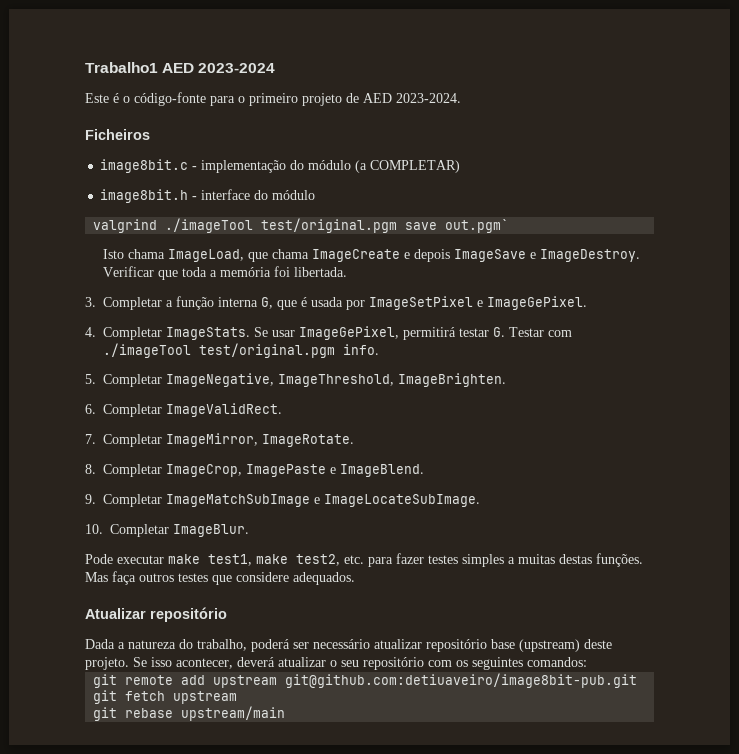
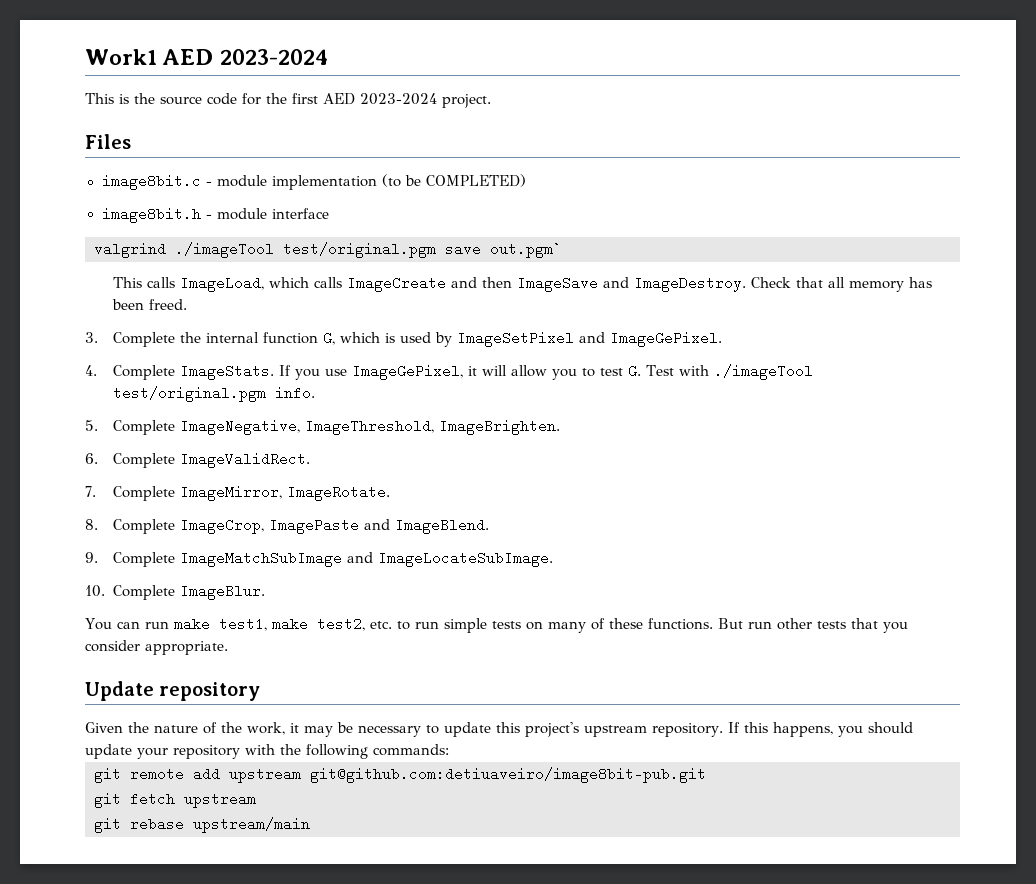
[85,62,158,73] Trabalho1 -> [85,49,157,65] Work1
[85,92,461,106] [85,129,150,140] [100,159,461,173] Este é o código-fonte para o primeiro projeto de AED 2023-2024. // Ficheiros // image8bit.c - implementação do módulo (a COMPLETAR) -> [85,93,491,108] [85,134,131,149] [101,174,526,190] This is the source code for the first AED 2023-2024 project. // Files // image8bit.c - module implementation (to be COMPLETED)
(198, 198) none -> [216,208,267,220] module
[254,190,316,200] do módulo -> (329, 213) none
[102,249,640,262] [102,266,347,280] [85,296,587,310] [85,326,572,340] Isto chama ImageLoad, que chama ImageCreate e depois ImageSave e ImageDestroy. Verificar que toda a memória foi libertada. // 3. Completar a função interna G, que é usada por ImageSetPixel e ImageGePixel. // 4. Completar ImageStats. Se usar ImageGePixel, permitirá testar G. Testar com -> [113,276,933,292] [112,299,188,310] [85,331,723,347] [85,364,710,380] This calls ImageLoad, which calls ImageCreate and then ImageSave and ImageDestroy. Check that all memory has been freed. // 3. Complete the internal function G, which is used by ImageSetPixel and ImageGePixel. // 4. Complete ImageStats. If you use ImageGePixel, it will allow you to test G. Test with
[103,374,162,387] Completar -> [113,420,176,435] Complete
[103,404,162,417] Completar -> [113,453,176,468] Complete
[103,434,162,447] Completar -> [113,486,176,501] Complete
[103,464,162,477] Completar -> [113,519,176,534] Complete
[330,467,336,474] e -> [364,519,391,530] and
[103,494,320,507] Completar ImageMatchSubImage e -> [113,551,374,567] Complete ImageMatchSubImage and
[110,524,169,537] Completar -> [113,585,176,600] Complete
[85,554,164,564] Pode executar -> [85,618,169,630] You can run
[368,553,643,567] [85,571,355,585] [85,607,227,622] [85,639,612,652] [85,657,587,670] para fazer testes simples a muitas destas funções. Mas faça outros testes que considere adequados. // Atualizar repositório // Dada a natureza do trabalho, poderá ser necessário atualizar repositório base (upstream) deste projeto. Se isso acontecer, deverá atualizar o seu repositório com os seguintes comandos: -> [396,618,908,633] [85,640,228,655] [85,681,261,701] [85,722,913,737] [85,744,449,759] to run simple tests on many of these functions. But run other tests that you consider appropriate. // Update repository // Given the nature of the work, it may be necessary to update this project's upstream repository. If this happens, you should update your repository with the following commands:

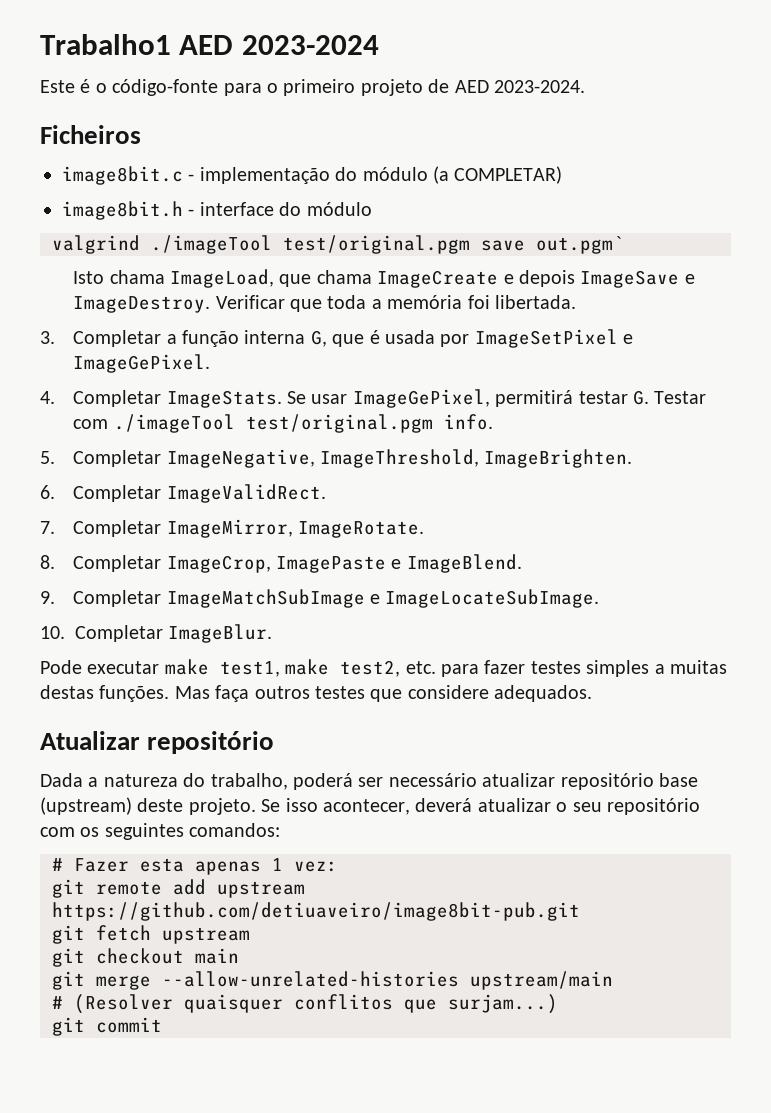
[85,49,157,65] Work1 -> [40,34,171,55] Trabalho1
[85,93,491,108] [85,134,131,149] [101,174,526,190] This is the source code for the first AED 2023-2024 project. // Files // image8bit.c - module implementation (to be COMPLETED) -> [40,79,585,96] [40,125,141,144] [62,166,563,185] Este é o código-fonte para o primeiro projeto de AED 2023-2024. // Ficheiros // image8bit.c - implementação do módulo (a COMPLETAR)
[216,208,267,220] module -> (195, 212) none
(329, 213) none -> [279,202,372,216] do módulo
[113,276,933,292] [112,299,188,310] [85,331,723,347] [85,364,710,380] This calls ImageLoad, which calls ImageCreate and then ImageSave and ImageDestroy. Check that all memory has been freed. // 3. Complete the internal function G, which is used by ImageSetPixel and ImageGePixel. // 4. Complete ImageStats. If you use ImageGePixel, it will allow you to test G. Test with -> [73,269,695,288] [73,295,577,313] [40,329,634,348] [73,354,211,373] [40,389,707,408] [73,419,109,429] Isto chama ImageLoad, que chama ImageCreate e depois ImageSave e ImageDestroy. Verificar que toda a memória foi libertada. // 3. Completar a função interna G, que é usada por ImageSetPixel e ImageGePixel. // 4. Completar ImageStats. Se usar ImageGePixel, permitirá testar G. Testar com
[113,420,176,435] Complete -> [73,450,162,467] Completar
[113,453,176,468] Complete -> [73,485,162,502] Completar
[113,486,176,501] Complete -> [73,520,162,537] Completar
[113,519,176,534] Complete -> [73,555,162,572] Completar
[364,519,391,530] and -> [391,559,402,569] e
[113,551,374,567] Complete ImageMatchSubImage and -> [73,589,381,608] Completar ImageMatchSubImage e
[113,585,176,600] Complete -> [75,625,163,642] Completar
[85,618,169,630] You can run -> [40,660,160,674] Pode executar
[396,618,908,633] [85,640,228,655] [85,681,261,701] [85,722,913,737] [85,744,449,759] to run simple tests on many of these functions. But run other tests that you consider appropriate. // Update repository // Given the nature of the work, it may be necessary to update this project's upstream repository. If this happens, you should update your repository with the following commands: -> [441,660,727,677] [40,685,593,702] [40,731,275,754] [40,773,698,790] [40,797,700,815] [40,823,281,840] [52,858,338,875] para fazer testes simples a muitas destas funções. Mas faça outros testes que considere adequados. // Atualizar repositório // Dada a natureza do trabalho, poderá ser necessário atualizar repositório base (upstream) deste projeto. Se isso acontecer, deverá atualizar o seu repositório com os seguintes comandos: // # Fazer esta apenas 1 vez:
[310,767,706,783] git@github.com:detiuaveiro/image8bit-pub.git -> [52,902,580,921] https://github.com/detiuaveiro/image8bit-pub.git
[130,817,310,833] rebase upstream/main -> [96,948,239,964] [52,971,613,990] [52,994,558,1014] [52,1017,162,1036] checkout main // git merge --allow-unrelated-histories upstream/main // # (Resolver quaisquer conflitos que surjam...) // git commit

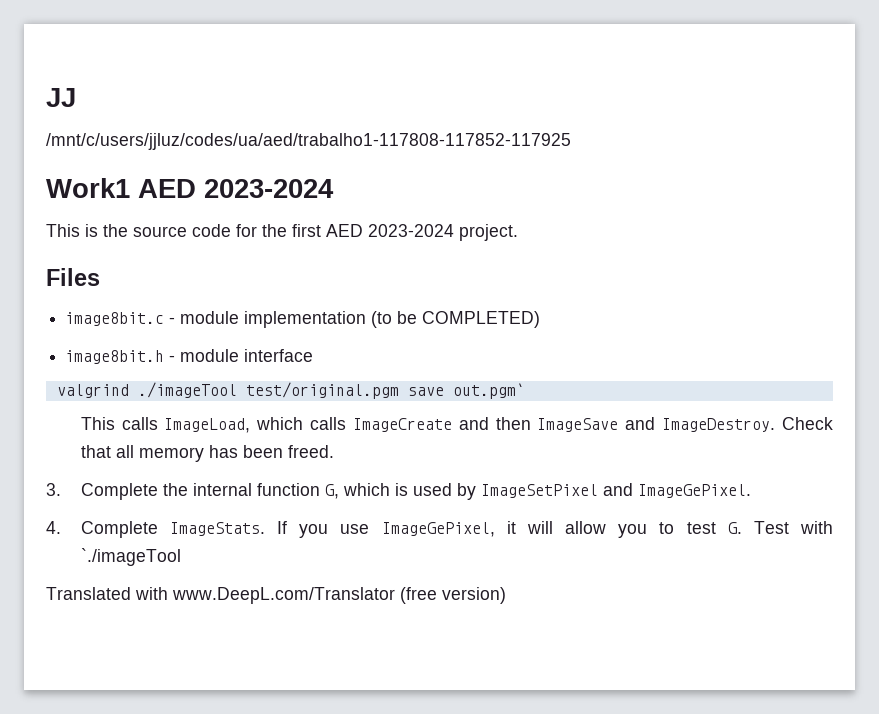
[40,34,171,55] Trabalho1 -> [46,88,76,107] [46,133,571,150] [46,178,130,198] JJ // /mnt/c/users/jjluz/codes/ua/aed/trabalho1-117808-117852-117925 // Work1
[40,79,585,96] [40,125,141,144] [62,166,563,185] Este é o código-fonte para o primeiro projeto de AED 2023-2024. // Ficheiros // image8bit.c - implementação do módulo (a COMPLETAR) -> [46,224,518,241] [46,268,100,286] [65,311,541,328] This is the source code for the first AED 2023-2024 project. // Files // image8bit.c - module implementation (to be COMPLETED)
(195, 212) none -> [180,349,240,362] module
[279,202,372,216] do módulo -> (314, 355) none
[73,269,695,288] [73,295,577,313] [40,329,634,348] [73,354,211,373] [40,389,707,408] [73,414,493,433] [40,449,633,468] [40,484,326,503] [40,519,425,538] [40,554,522,573] [40,589,600,608] [40,624,273,643] [40,659,727,677] [40,685,593,702] [40,731,275,754] [40,773,698,790] [40,797,700,815] [40,823,281,840] [52,858,338,875] [52,879,305,898] [52,902,580,921] [52,925,250,944] [52,948,239,967] [52,971,613,990] [52,994,558,1014] [52,1017,162,1036] Isto chama ImageLoad, que chama ImageCreate e depois ImageSave e ImageDestroy. Verificar que toda a memória foi libertada. // 3. Completar a função interna G, que é usada por ImageSetPixel e ImageGePixel. // 4. Completar ImageStats. Se usar ImageGePixel, permitirá testar G. Testar com ./imageTool test/original.pgm info. // 5. Completar ImageNegative, ImageThreshold, ImageBrighten. // 6. Completar ImageValidRect. // 7. Completar ImageMirror, ImageRotate. // 8. Completar ImageCrop, ImagePaste e ImageBlend. // 9. Completar ImageMatchSubImage e ImageLocateSubImage. // 10. Completar ImageBlur. // Pode executar make test1, make test2, etc. para fazer testes simples a muitas destas funções. Mas faça outros testes que considere adequados. // Atualizar repositório // Dada a natureza do trabalho, poderá ser necessário atualizar repositório base (upstream) deste projeto. Se isso acontecer, deverá atualizar o seu repositório com os seguintes comandos: // # Fazer esta apenas 1 vez: // git remote add upstream https://github.com/detiuaveiro/image8bit-pub.git // git fetch upstream // git checkout main // git merge --allow-unrelated-histories upstream/main // # (Resolver quaisquer conflitos que surjam...) // git commit -> [80,417,833,433] [80,445,334,462] [46,483,751,500] [46,521,834,538] [80,548,181,566] [46,587,506,604] This calls ImageLoad, which calls ImageCreate and then ImageSave and ImageDestroy. Check that all memory has been freed. // 3. Complete the internal function G, which is used by ImageSetPixel and ImageGePixel. // 4. Complete ImageStats. If you use ImageGePixel, it will allow you to test G. Test with `./imageTool // Translated with www.DeepL.com/Translator (free version)

